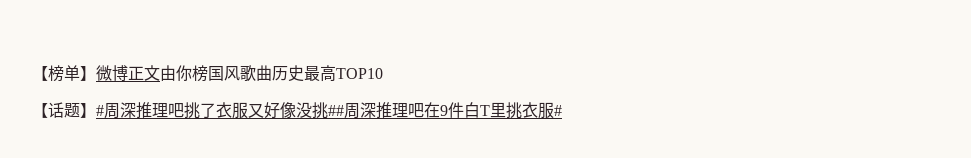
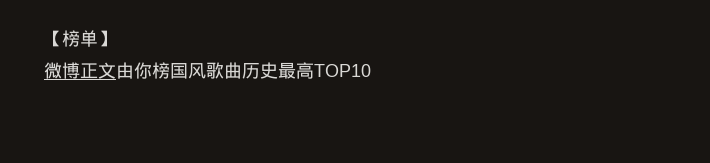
(96, 73) none -> (116, 38) //
[32,102,562,119] // 【话题】#周深推理吧挑了衣服又好像没挑##周深推理吧在9件白T里挑衣服# -> (371, 70) none

